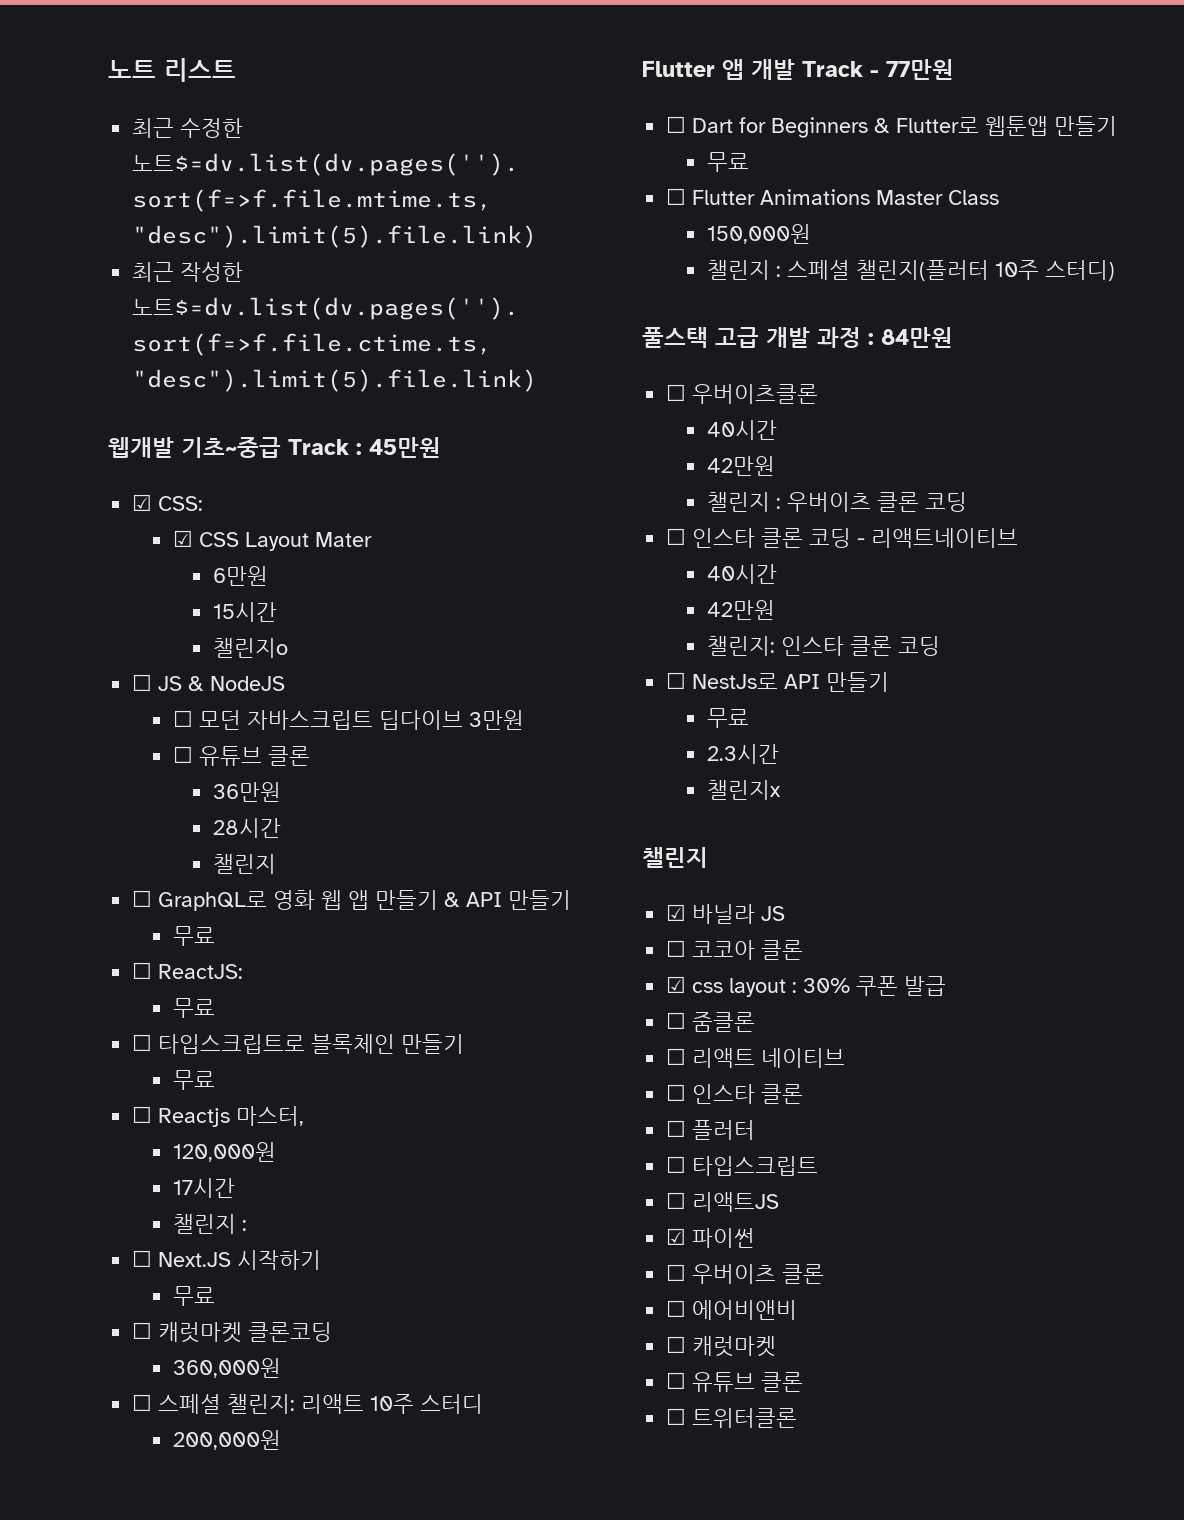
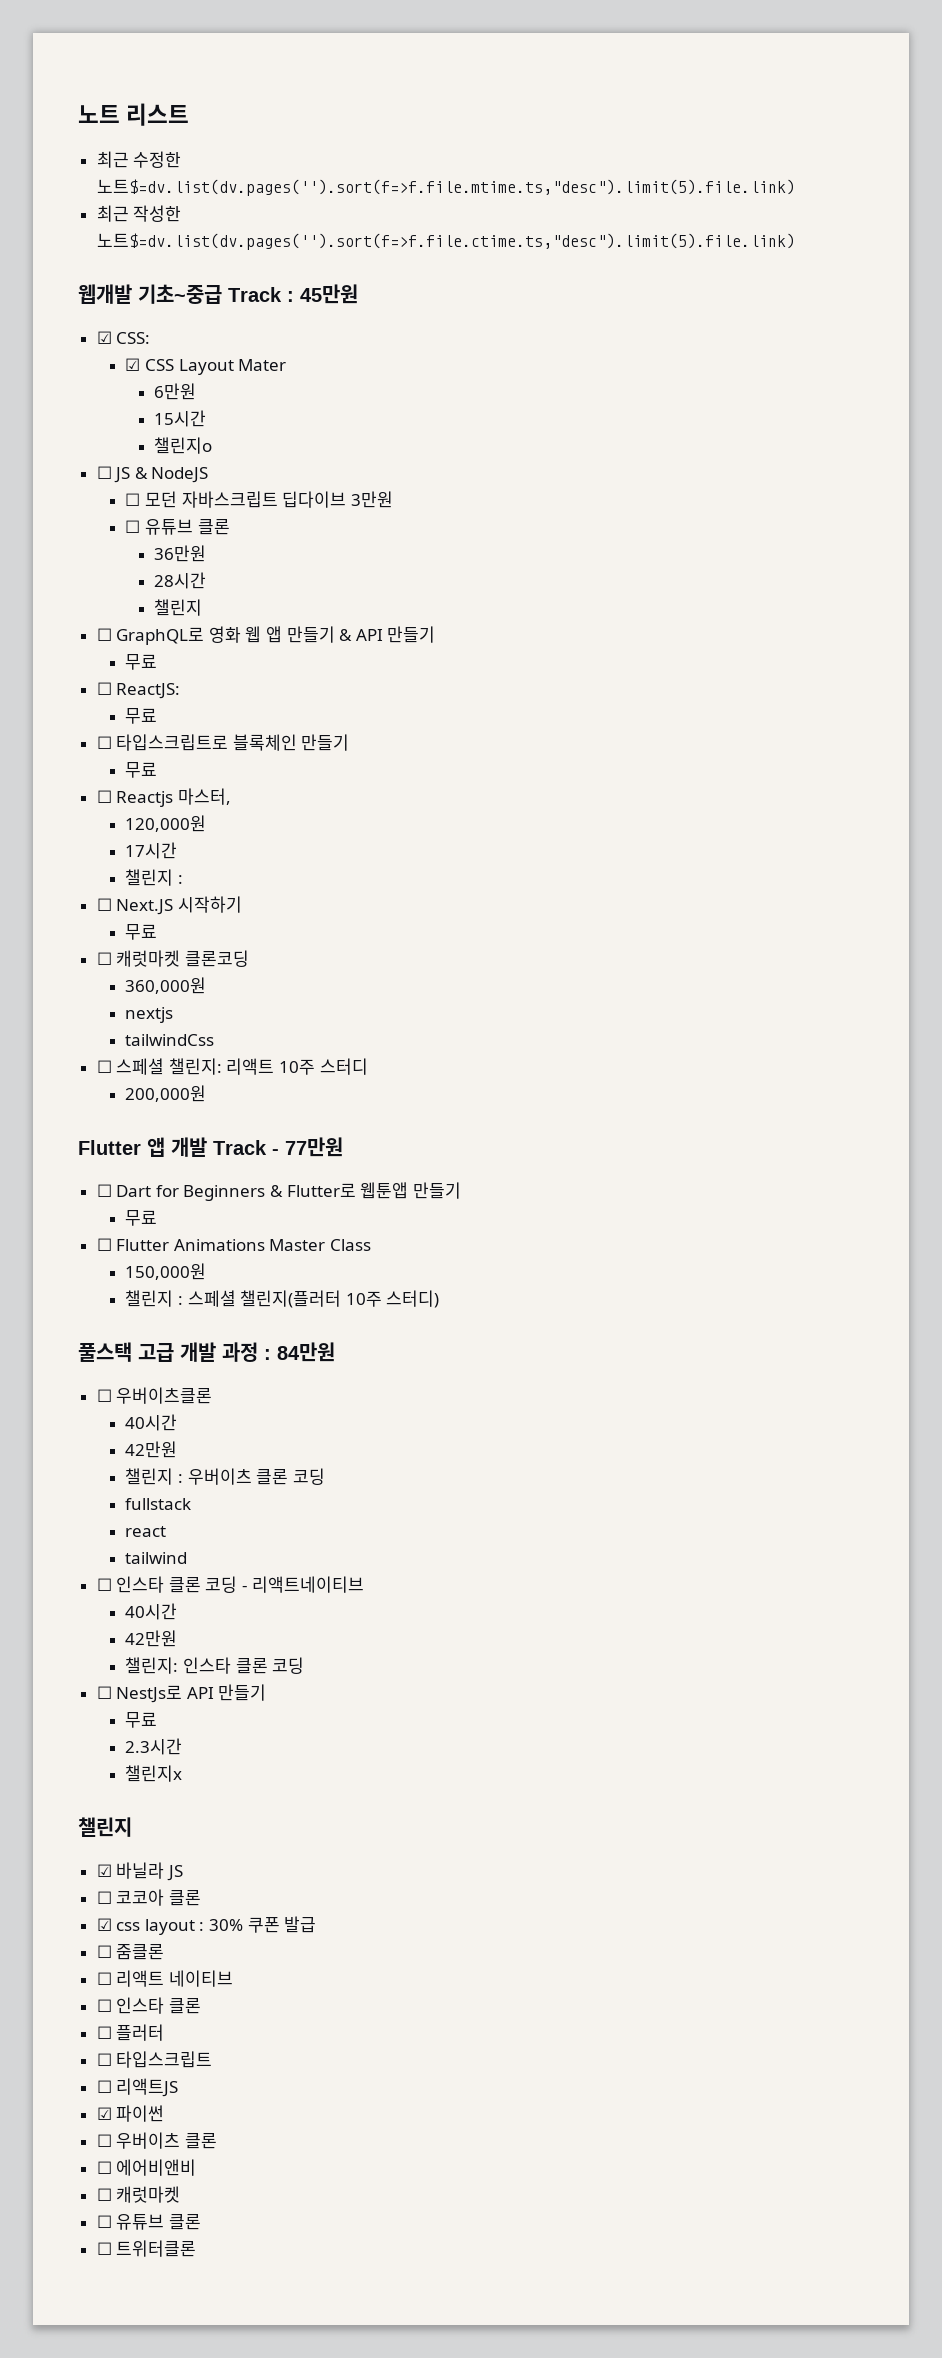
(281, 1368) none -> [125,1007,174,1023] [125,1034,215,1046] // nextjs // tailwindCss
(967, 502) none -> [125,1498,192,1510] [125,1526,167,1537] [125,1552,188,1564] // fullstack // react // tailwind

